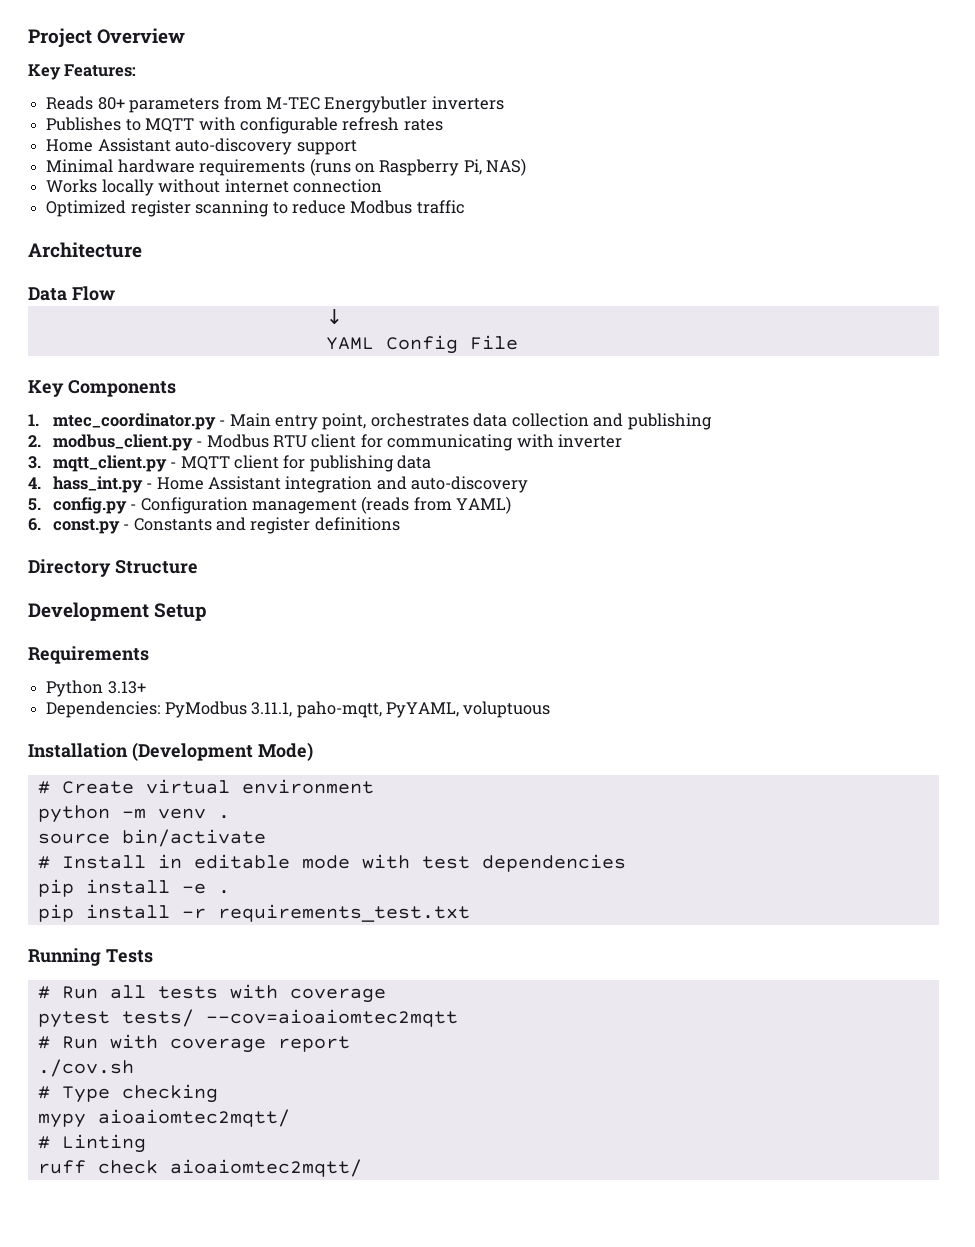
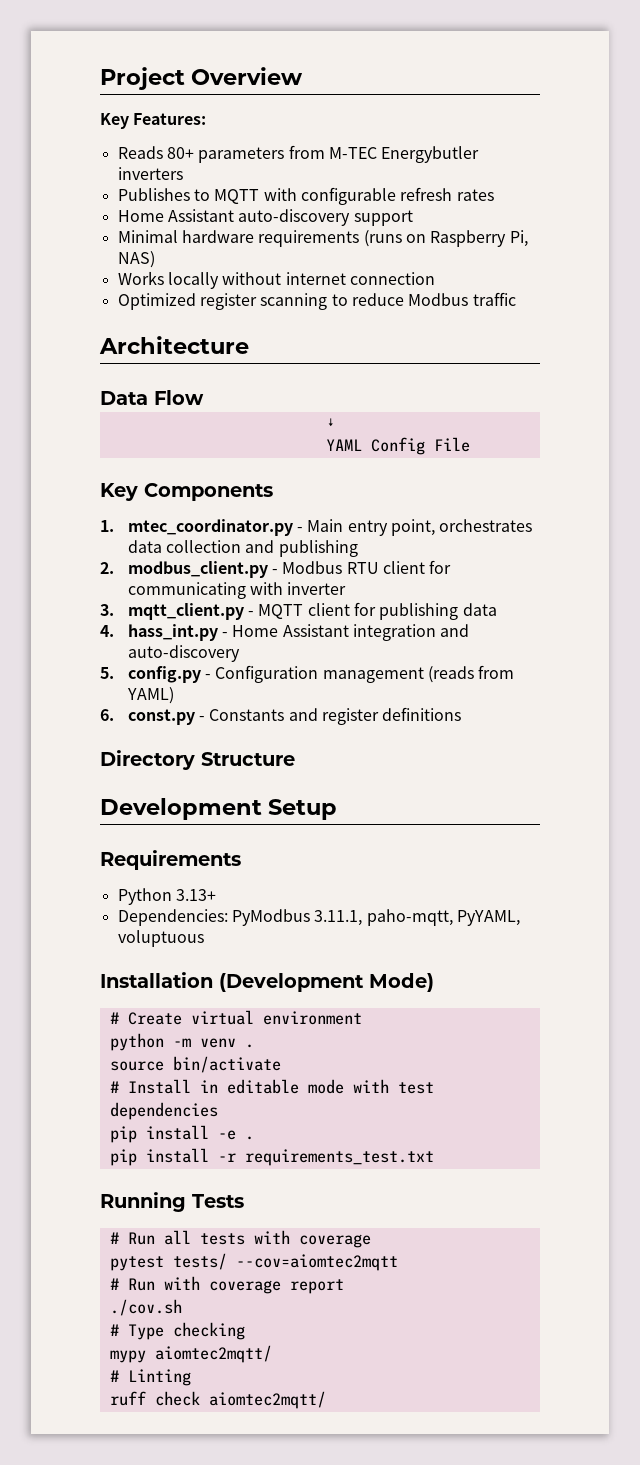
[205,1009,458,1027] --cov=aioaiomtec2mqtt -> [235,1254,398,1271] --cov=aiomtec2mqtt
[97,1109,290,1127] aioaiomtec2mqtt/ -> [154,1345,272,1363] aiomtec2mqtt/
[169,1159,362,1177] aioaiomtec2mqtt/ -> [208,1391,326,1409] aiomtec2mqtt/

